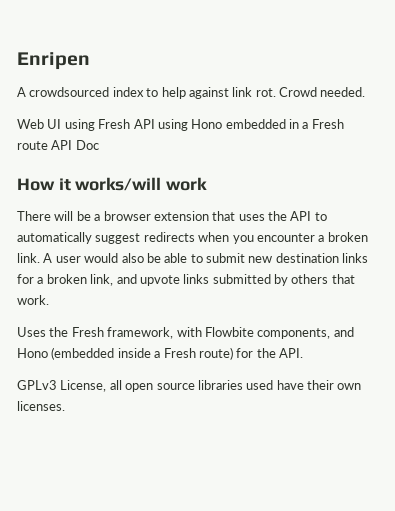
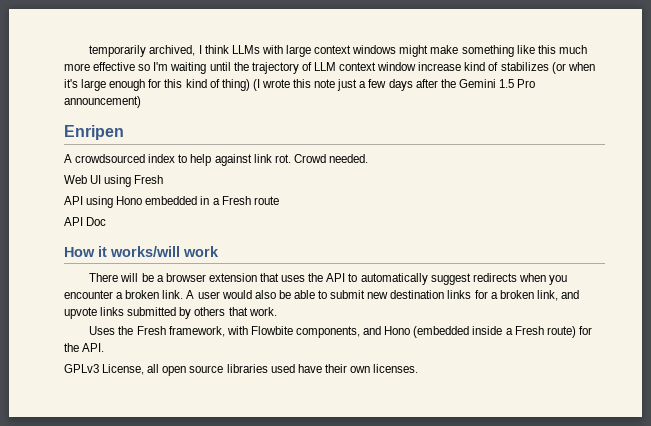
(17, 61) none -> [89,45,587,57] [64,62,595,74] [64,79,536,91] [64,96,141,108] temporarily archived, I think LLMs with large context windows might make something like this much more effective so I'm waiting until the trajectory of LLM context window increase kind of stabilizes (or when it's large enough for this kind of thing) (I wrote this note just a few days after the Gemini 1.5 Pro announcement) //
(131, 124) none -> (164, 179) //
(48, 145) none -> (279, 200) //

